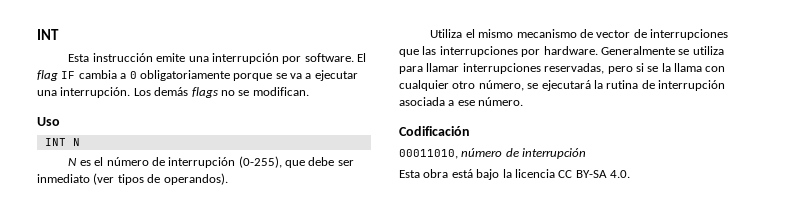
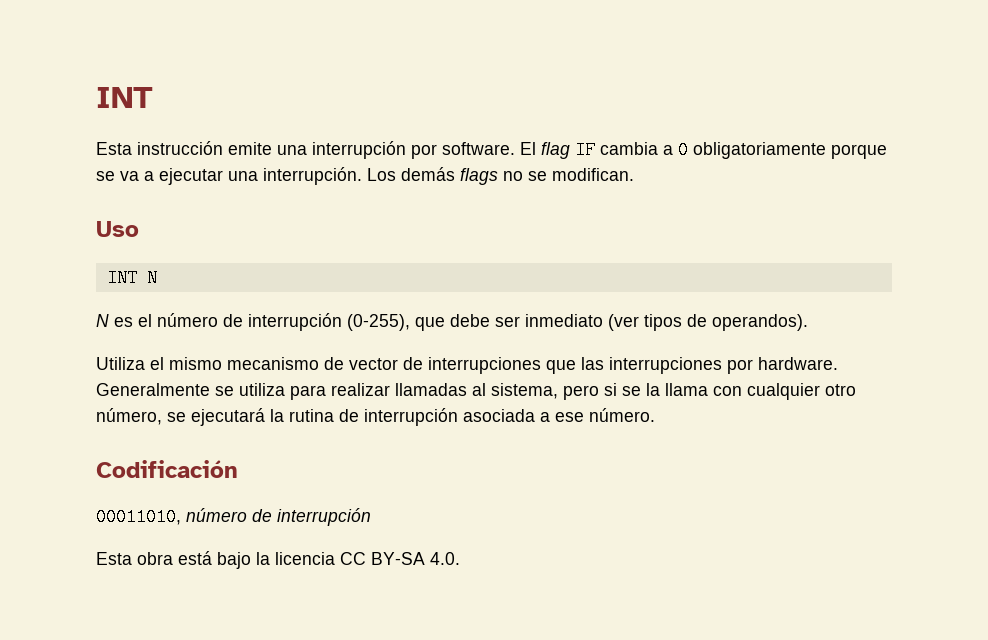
[426,63,605,74] llamar interrupciones reservadas, -> [331,383,558,399] realizar llamadas al sistema,

